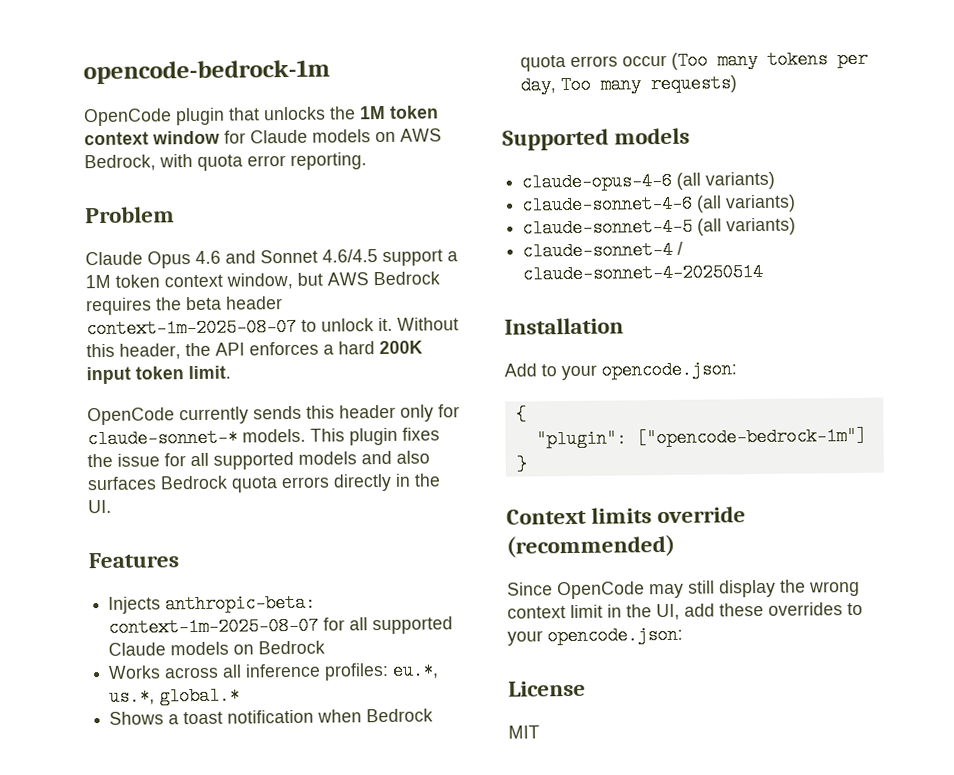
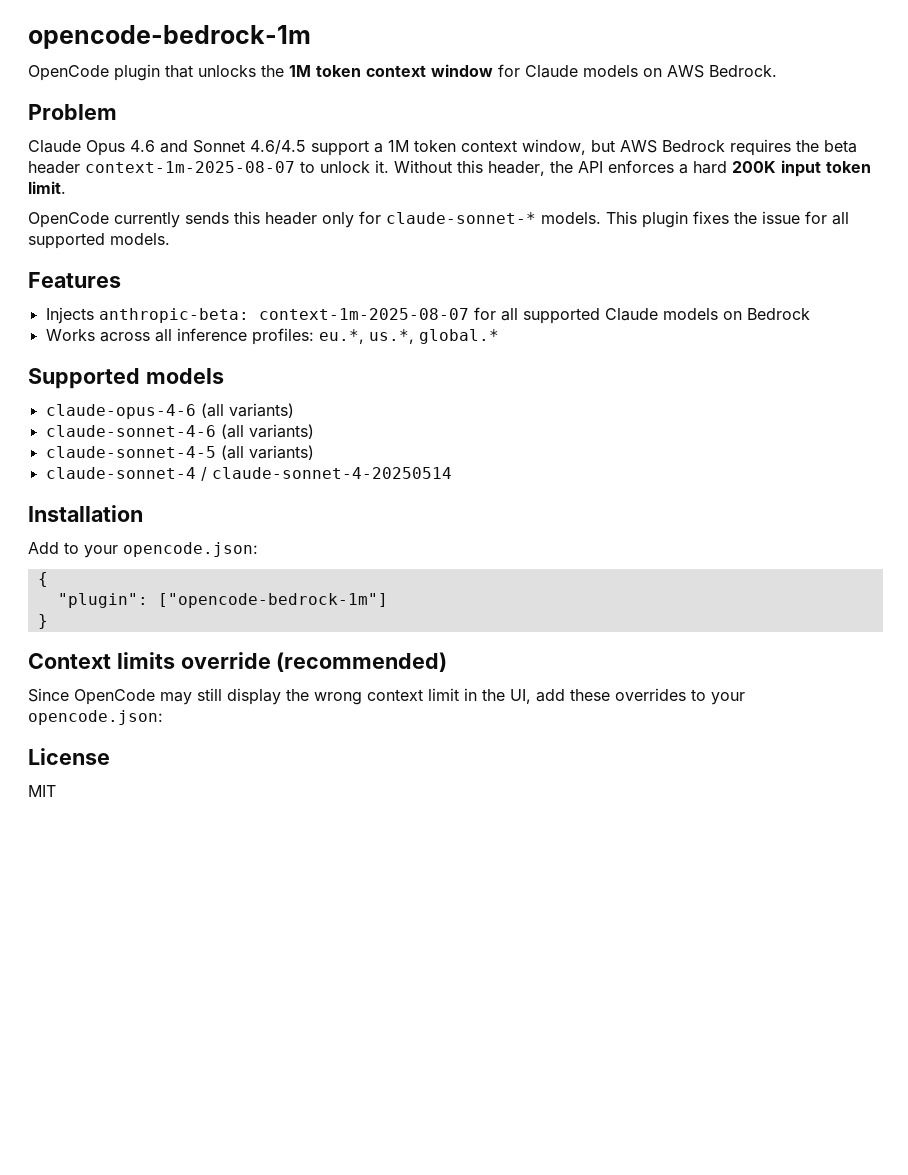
[84,152,367,172] Bedrock, with quota error reporting. -> [709,65,777,77] Bedrock.
[298,450,430,465] [87,473,441,493] [88,499,112,514] models and also surfaces Bedrock quota errors directly in the UI. -> [110,233,170,245] models.
[109,708,434,725] [520,49,869,72] [520,74,738,95] // Shows a toast notification when Bedrock quota errors occur (Too many tokens per day, Too many requests) -> (499, 336) none

